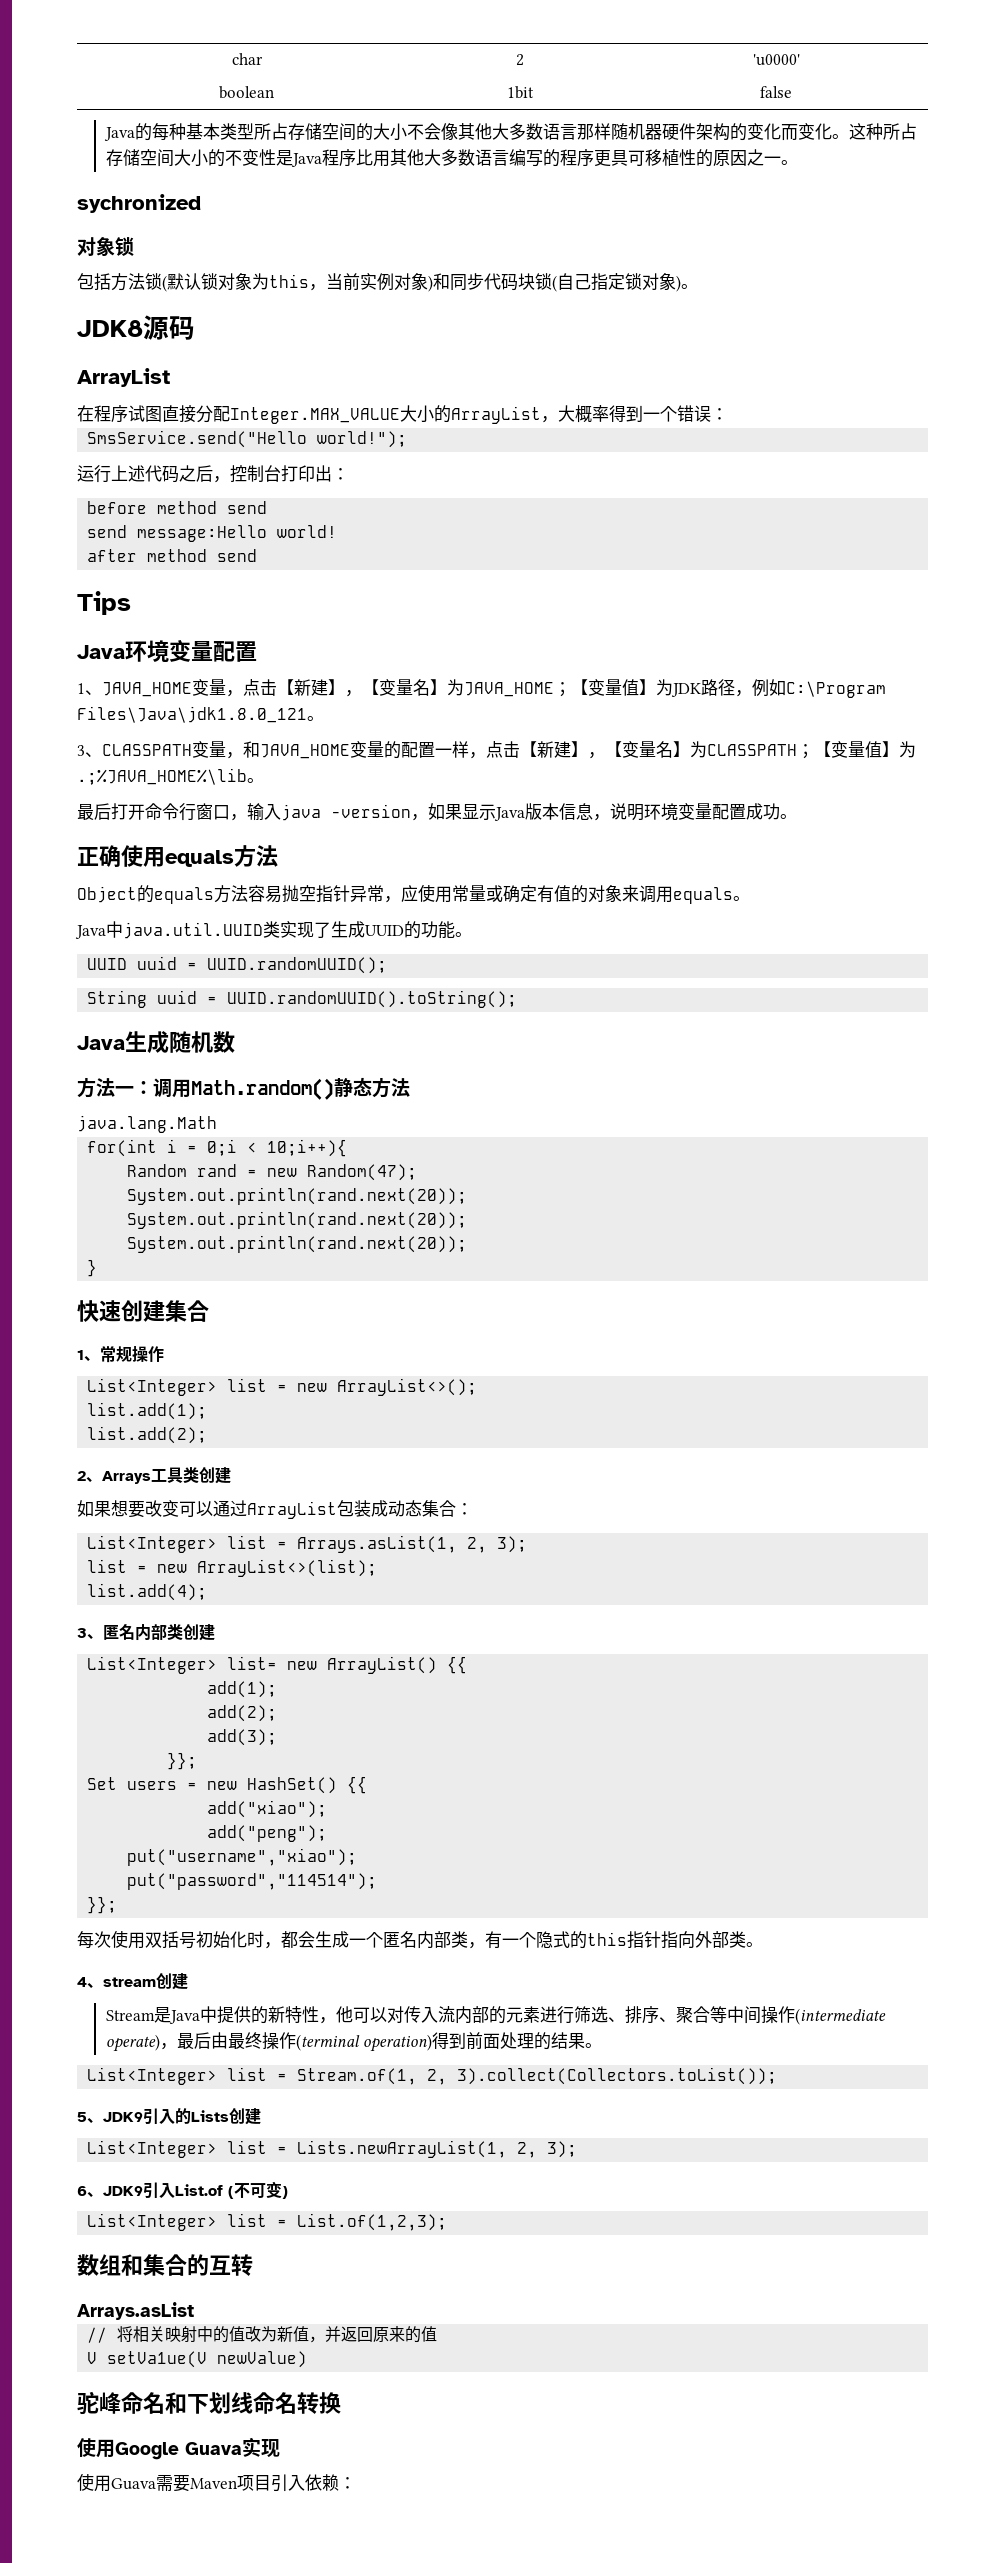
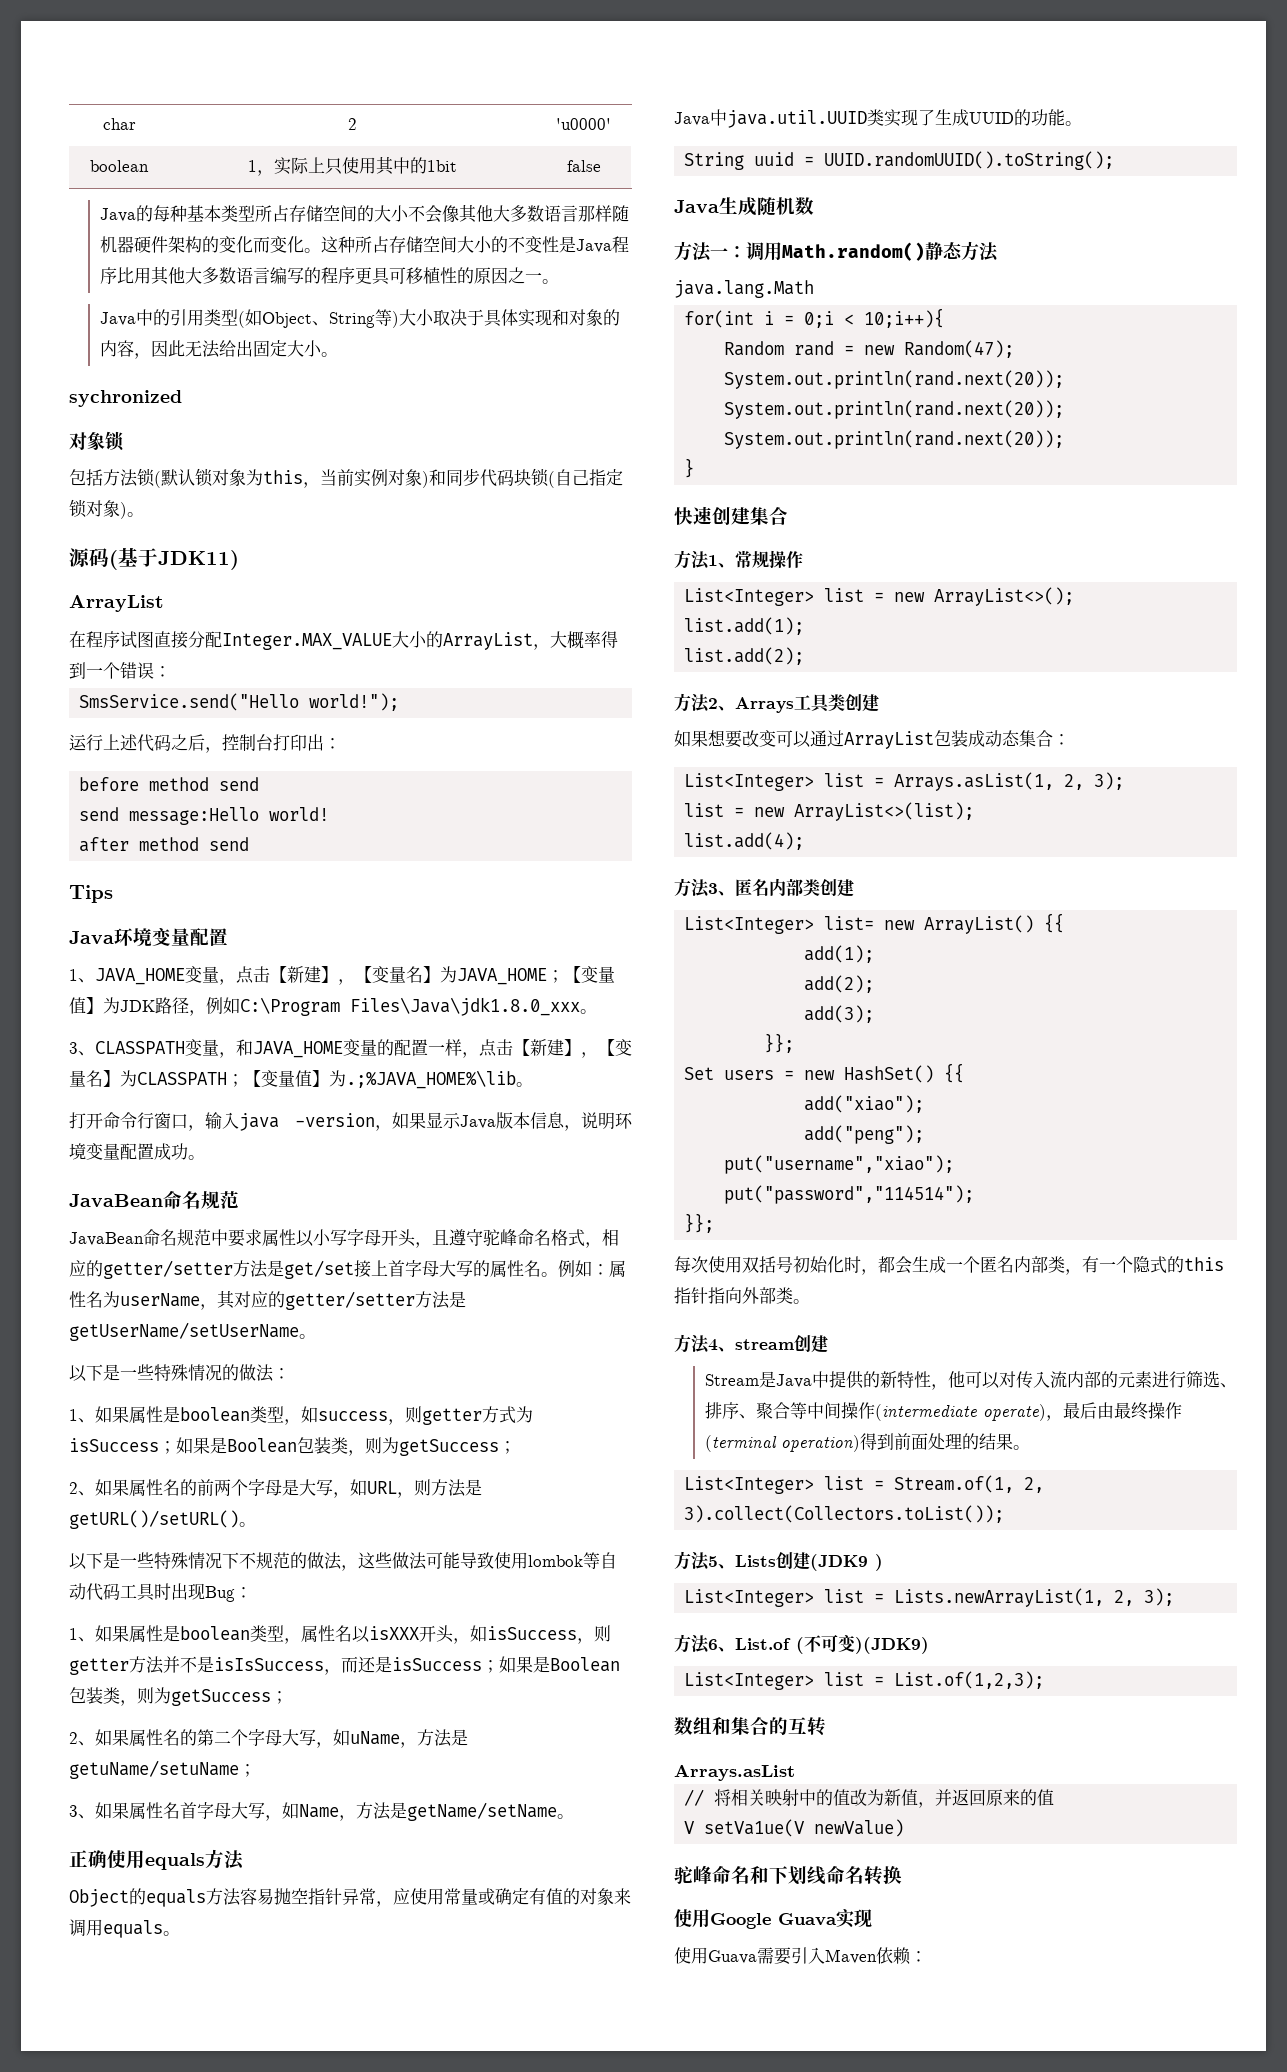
(274, 92) none -> [247,156,427,176] 1，实际上只使用其中的
(798, 162) none -> [99,309,620,328] [99,340,338,359] // Java中的引用类型(如Object、String等)大小取决于具体实现和对象的内容，因此无法给出固定大小。
[77,320,143,337] JDK8 -> (144, 514) none
(195, 328) none -> [109,547,239,570] (基于JDK11)
[77,706,307,723] Files\Java\jdk1.8.0_121 -> [350,997,580,1016] Files\Java\jdk1.8.0_xxx
[77,803,111,820] 最后 -> (533, 1084) none
(797, 816) none -> [69,1190,239,1209] [69,1229,619,1248] [69,1260,626,1279] [69,1290,466,1310] [69,1322,316,1341] [69,1364,290,1382] [69,1406,533,1425] [69,1437,516,1456] [69,1479,482,1498] [69,1510,256,1529] [69,1552,617,1571] [69,1583,252,1602] [69,1625,611,1644] [69,1656,620,1675] [69,1687,288,1706] [69,1729,468,1748] [69,1760,256,1779] [69,1802,574,1821] // JavaBean命名规范 // JavaBean命名规范中要求属性以小写字母开头，且遵守驼峰命名格式，相应的getter/setter方法是get/set接上首字母大写的属性名。例如：属性名为userName，其对应的getter/setter方法是getUserName/setUserName。 // 以下是一些特殊情况的做法： // 1、如果属性是boolean类型，如success，则getter方式为isSuccess；如果是Boolean包装类，则为getSuccess； // 2、如果属性名的前两个字母是大写，如URL，则方法是getURL()/setURL()。 // 以下是一些特殊情况下不规范的做法，这些做法可能导致使用lombok等自动代码工具时出现Bug： // 1、如果属性是boolean类型，属性名以isXXX开头，如isSuccess，则getter方法并不是isIsSuccess，而还是isSuccess；如果是Boolean包装类，则为getSuccess； // 2、如果属性名的第二个字母大写，如uName，方法是getuName/setuName； // 3、如果属性名首字母大写，如Name，方法是getName/setName。
[87,956,388,974] // UUID uuid = UUID.randomUUID(); -> (1082, 123) none
(209, 1311) none -> [674,550,710,570] 方法
(208, 1435) none -> [674,693,710,713] 方法
(208, 1592) none -> [674,878,710,898] 方法
(763, 1944) none -> [674,1334,710,1354] 方法
[77,2108,191,2124] 5、JDK9引入的 -> [674,1551,735,1571] 方法5、
(261, 2116) none -> [810,1554,883,1571] (JDK9 )
[77,2182,175,2198] 6、JDK9引入 -> [674,1634,735,1654] 方法6、
[282,2186,288,2199] ) -> [855,1637,929,1654] )(JDK9)
[190,2474,305,2492] Maven项目引入 -> [791,1947,877,1964] 引入Maven

